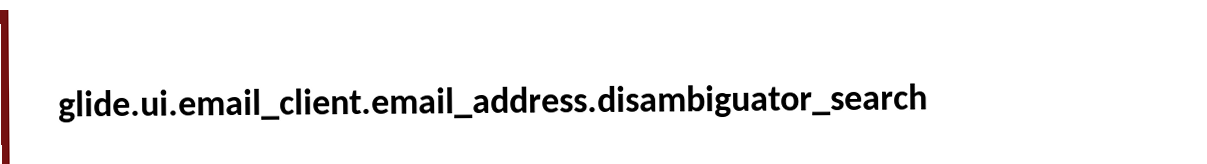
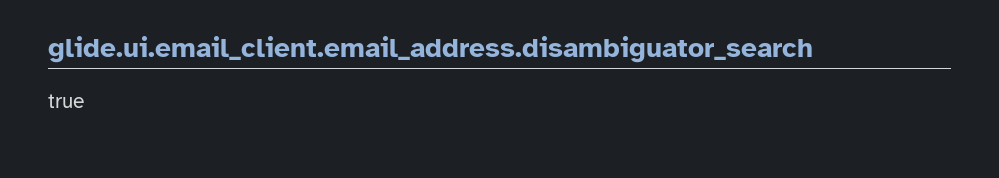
(928, 103) none -> [48,94,84,108] // true

